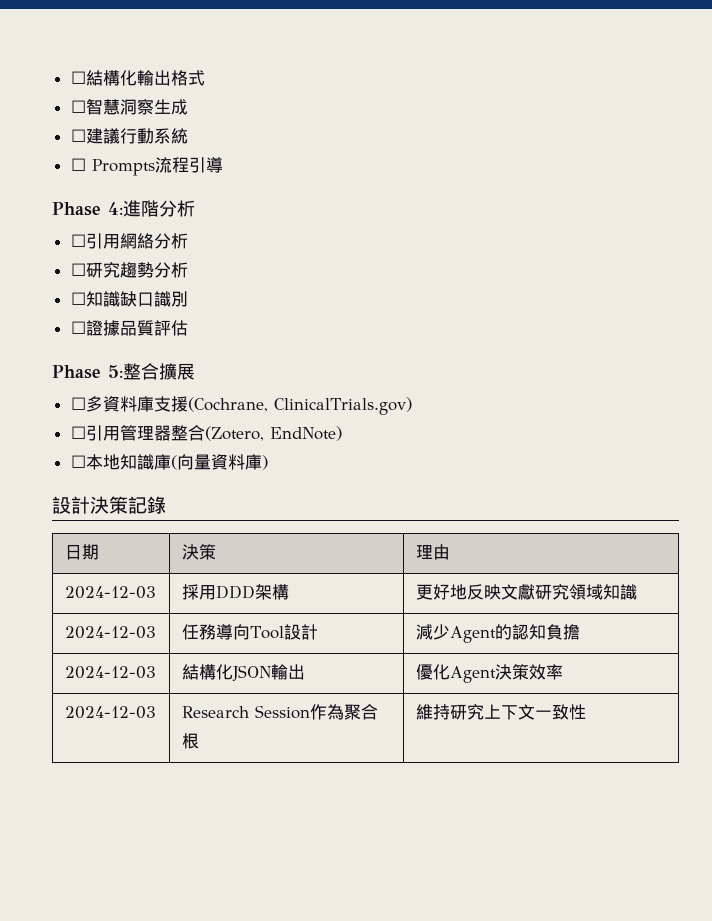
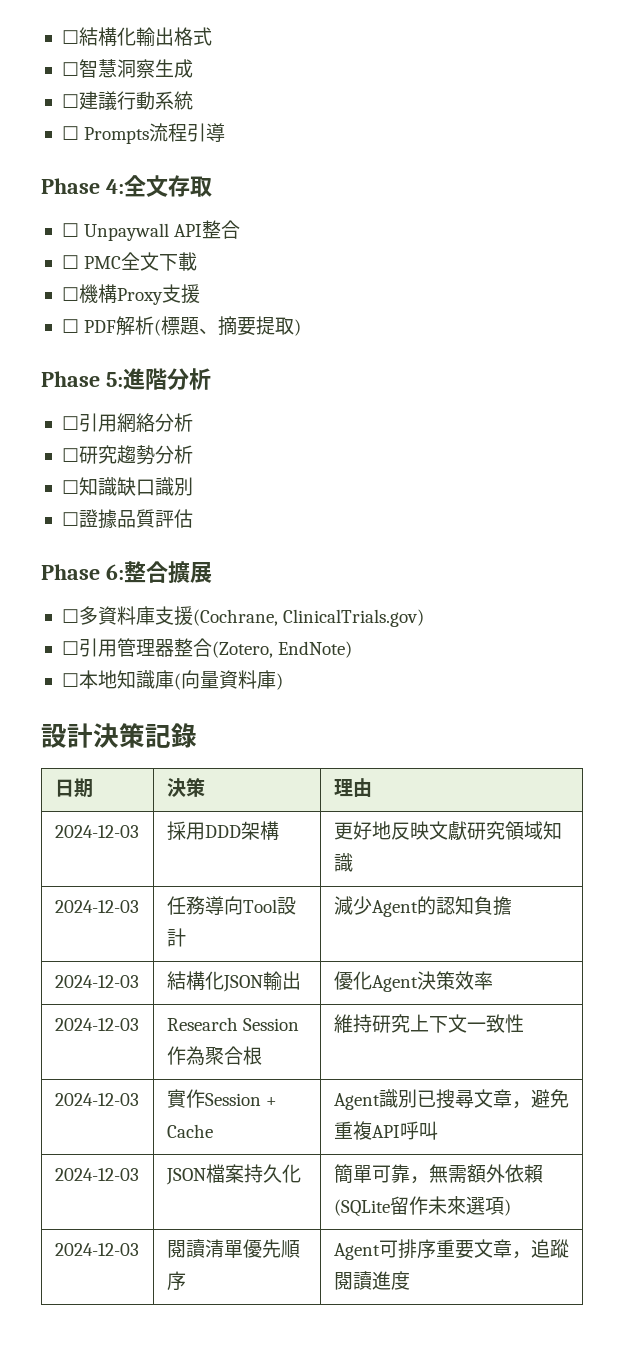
(123, 208) none -> [123,175,212,197] [61,220,241,241] [61,252,198,271] [61,284,200,305] [61,316,302,336] [41,371,123,387] 全文存取 // ☐ Unpaywall API整合 // ☐ PMC全文下載 // ☐機構Proxy支援 // ☐ PDF解析(標題、摘要提取) // Phase 5:
[108,365,123,378] 5: -> [105,564,124,580] 6:
(586, 712) none -> [54,1093,139,1106] [166,1089,277,1108] [166,1124,213,1138] [333,1089,569,1110] [333,1121,438,1140] [54,1168,139,1181] [165,1164,301,1185] [333,1164,543,1184] [333,1196,511,1217] [54,1243,139,1256] [166,1239,300,1258] [166,1271,186,1291] [333,1239,569,1260] [333,1271,410,1290] // 2024-12-03 | 實作Session + Cache | Agent識別已搜尋文章，避免重複API呼叫 // 2024-12-03 | JSON檔案持久化 | 簡單可靠，無需額外依賴(SQLite留作未來選項) // 2024-12-03 | 閱讀清單優先順序 | Agent可排序重要文章，追蹤閱讀進度

